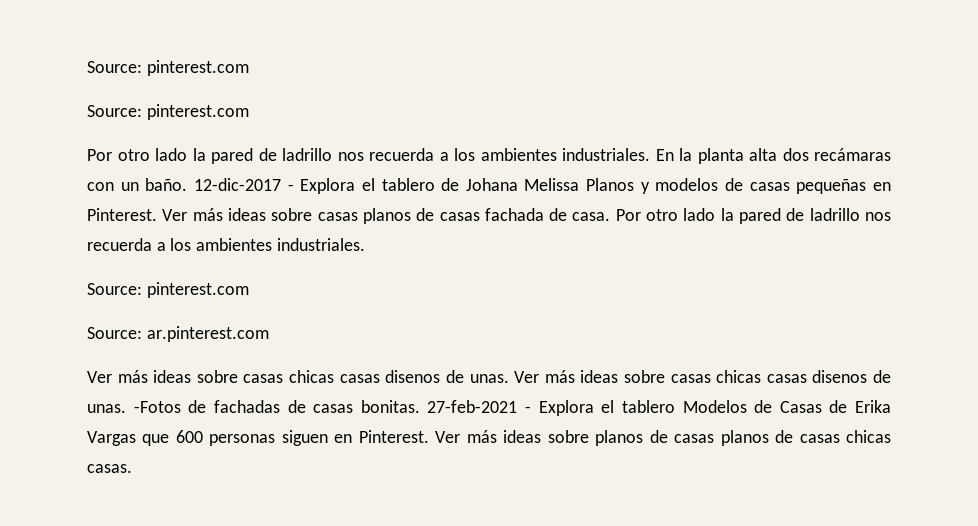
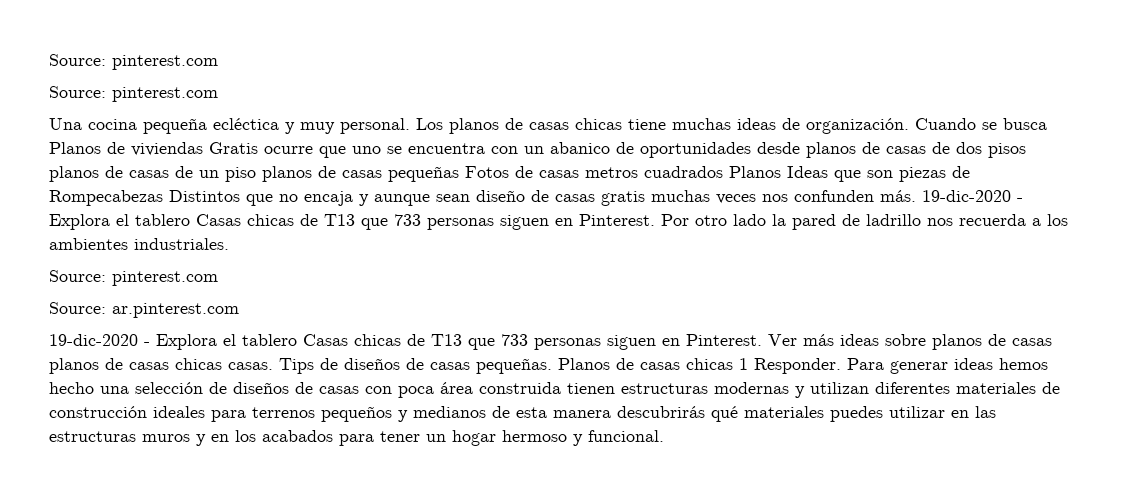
[87,148,891,164] [87,178,891,194] [87,208,611,224] Por otro lado la pared de ladrillo nos recuerda a los ambientes industriales. En la planta alta dos recámaras con un baño. 12-dic-2017 - Explora el tablero de Johana Melissa Planos y modelos de casas pequeñas en Pinterest. Ver más ideas sobre casas planos de casas fachada de casa. -> [49,118,1047,134] [49,142,1026,158] [49,166,970,182] [49,190,1023,206] [49,214,655,230] Una cocina pequeña ecléctica y muy personal. Los planos de casas chicas tiene muchas ideas de organización. Cuando se busca Planos de viviendas Gratis ocurre que uno se encuentra con un abanico de oportunidades desde planos de casas de dos pisos planos de casas de un piso planos de casas pequeñas Fotos de casas metros cuadrados Planos Ideas que son piezas de Rompecabezas Distintos que no encaja y aunque sean diseño de casas gratis muchas veces nos confunden más. 19-dic-2020 - Explora el tablero Casas chicas de T13 que 733 personas siguen en Pinterest.
[87,370,891,383] [87,400,891,416] [87,430,203,446] Ver más ideas sobre casas chicas casas disenos de unas. Ver más ideas sobre casas chicas casas disenos de unas. -Fotos de fachadas de casas bonitas. 27-feb-2021 - Explora el tablero Modelos de Casas de Erika Vargas que 600 -> [49,334,528,350] 19-dic-2020 - Explora el tablero Casas chicas de T13 que 733
(132, 468) none -> [279,358,1048,374] [49,382,1060,398] [49,406,996,422] [49,430,664,446] Tips de diseños de casas pequeñas. Planos de casas chicas 1 Responder. Para generar ideas hemos hecho una selección de diseños de casas con poca área construida tienen estructuras modernas y utilizan diferentes materiales de construcción ideales para terrenos pequeños y medianos de esta manera descubrirás qué materiales puedes utilizar en las estructuras muros y en los acabados para tener un hogar hermoso y funcional.

